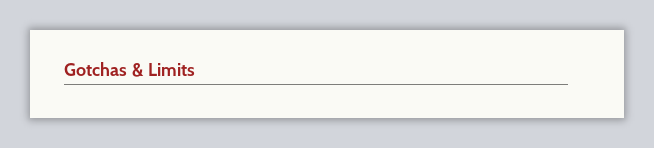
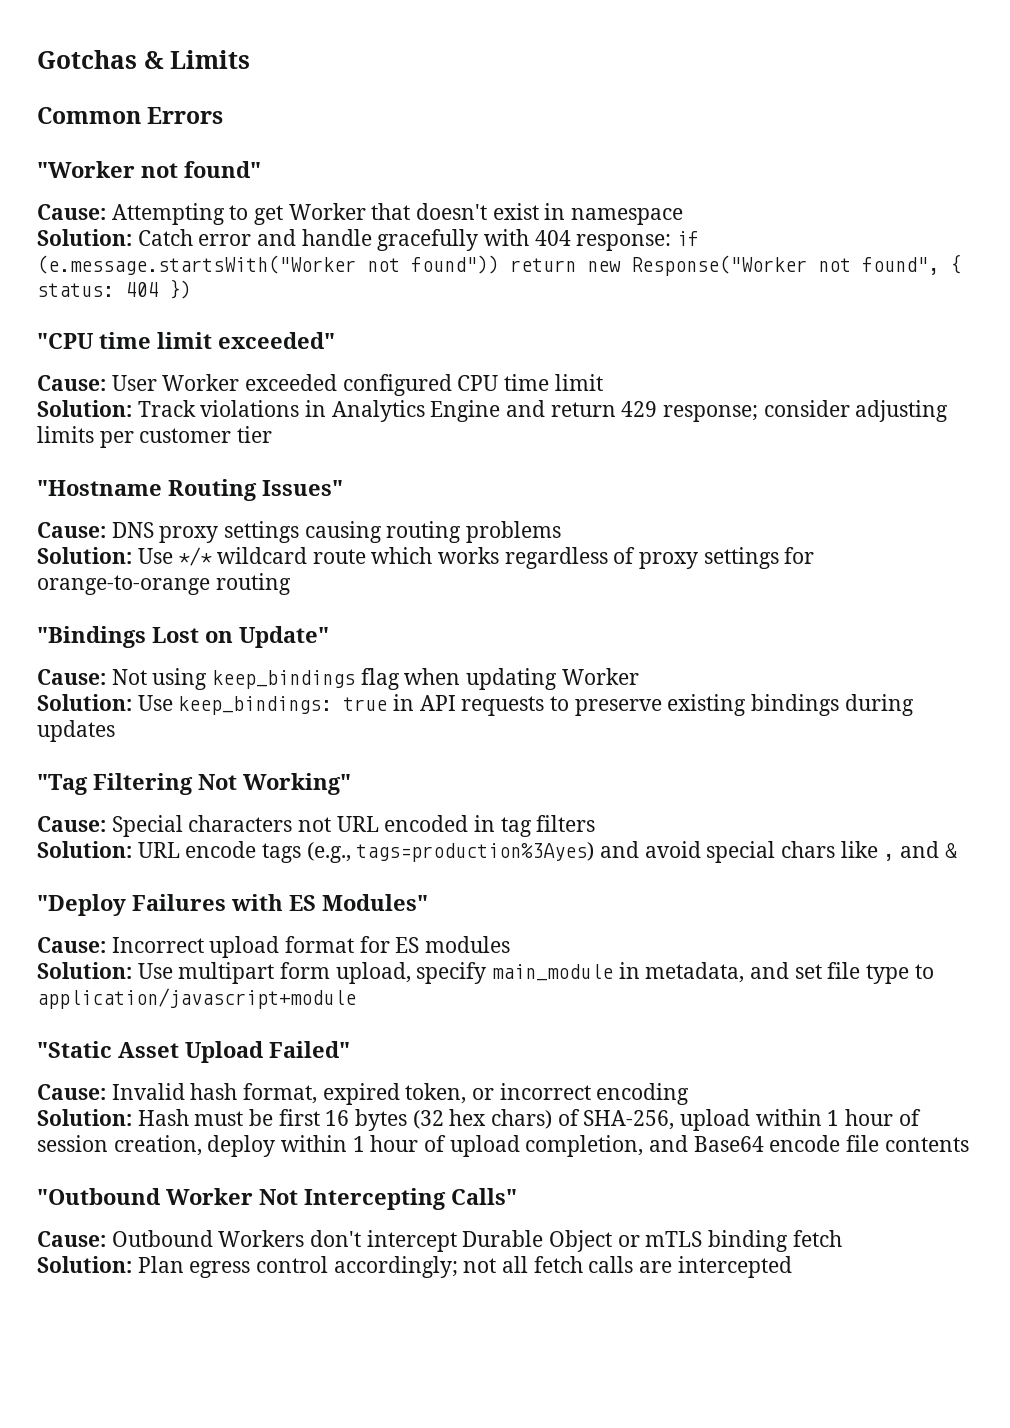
(195, 69) none -> [37,107,224,124] [37,161,261,178] [37,203,684,225] [37,229,700,251] [37,254,961,276] [37,279,191,299] [37,332,335,349] [37,374,603,396] [37,400,949,422] [37,426,273,448] [37,479,343,501] [37,521,562,543] [37,547,815,569] [37,573,291,595] [37,626,329,648] [37,668,639,690] [37,694,914,716] [37,720,115,742] [37,773,351,795] [37,815,596,837] [37,841,957,863] [37,894,428,916] [37,936,511,958] [37,962,934,984] [37,988,356,1009] [37,1041,350,1063] [37,1083,690,1105] [37,1109,921,1131] [37,1135,969,1157] [37,1188,517,1210] [37,1230,842,1252] [37,1256,792,1278] // Common Errors // "Worker not found" // Cause: Attempting to get Worker that doesn't exist in namespace // Solution: Catch error and handle gracefully with 404 response: if (e.message.startsWith("Worker not found")) return new Response("Worker not found", { status: 404 }) // "CPU time limit exceeded" // Cause: User Worker exceeded configured CPU time limit // Solution: Track violations in Analytics Engine and return 429 response; consider adjusting limits per customer tier // "Hostname Routing Issues" // Cause: DNS proxy settings causing routing problems // Solution: Use */* wildcard route which works regardless of proxy settings for orange-to-orange routing // "Bindings Lost on Update" // Cause: Not using keep_bindings flag when updating Worker // Solution: Use keep_bindings: true in API requests to preserve existing bindings during updates // "Tag Filtering Not Working" // Cause: Special characters not URL encoded in tag filters // Solution: URL encode tags (e.g., tags=production%3Ayes) and avoid special chars like , and & // "Deploy Failures with ES Modules" // Cause: Incorrect upload format for ES modules // Solution: Use multipart form upload, specify main_module in metadata, and set file type to application/javascript+module // "Static Asset Upload Failed" // Cause: Invalid hash format, expired token, or incorrect encoding // Solution: Hash must be first 16 bytes (32 hex chars) of SHA-256, upload within 1 hour of session creation, deploy within 1 hour of upload completion, and Base64 encode file contents // "Outbound Worker Not Intercepting Calls" // Cause: Outbound Workers don't intercept Durable Object or mTLS binding fetch // Solution: Plan egress control accordingly; not all fetch calls are intercepted

